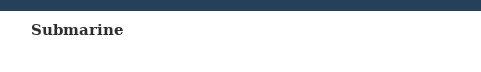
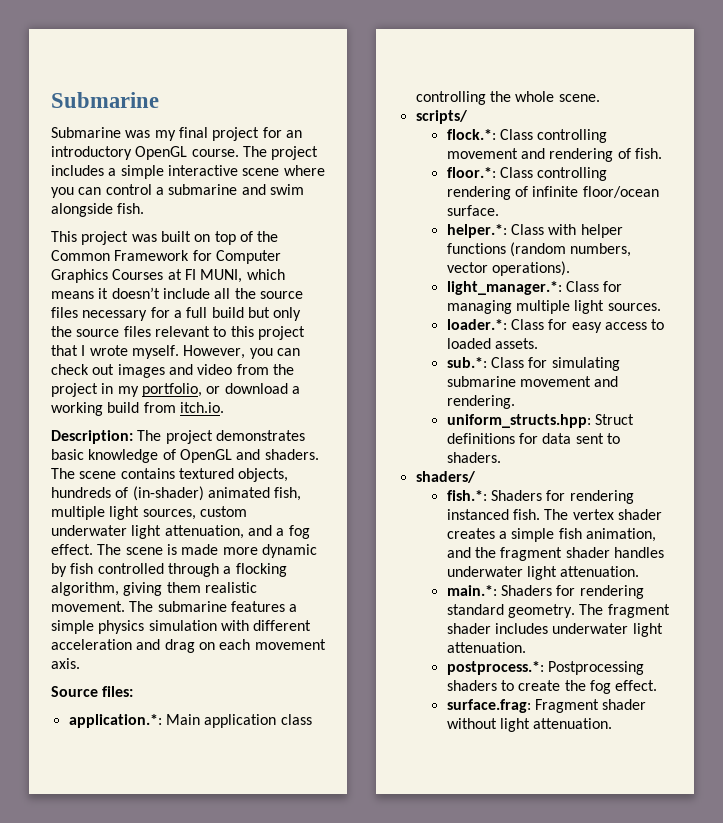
[31,24,124,35] Submarine -> [51,92,159,108] [51,127,302,141] [51,146,319,160] [51,165,325,179] [51,184,304,198] [51,203,145,217] [51,231,279,245] [51,250,281,264] [51,269,285,283] [51,287,303,299] [51,307,302,321] [51,326,305,340] [51,345,300,359] [51,364,294,378] [51,383,300,397] [51,402,224,416] [51,430,305,444] [51,449,319,463] [51,468,289,482] [51,486,302,501] [51,506,247,520] [51,525,310,539] [51,544,317,558] [51,563,287,577] [51,582,257,596] [51,601,298,612] [51,620,312,634] [51,639,326,653] [51,658,80,669] [51,686,134,697] [68,714,312,728] [415,91,600,105] [415,110,468,124] [446,129,608,143] [446,148,662,162] [446,167,608,181] [446,186,659,200] [446,205,499,216] [446,224,623,238] [446,242,632,257] [446,261,570,276] [446,281,623,295] [446,300,661,314] [446,319,665,333] [446,338,538,349] [446,357,620,371] [446,376,619,387] [446,395,515,409] [446,414,634,428] [446,433,620,444] [446,452,501,463] [415,471,476,483] [446,490,634,504] [446,509,662,520] [446,528,656,542] [446,547,664,561] [446,566,640,580] [446,585,644,599] [446,604,670,618] [446,623,663,637] [446,642,526,653] [446,661,644,675] [446,680,658,694] [446,699,647,713] [446,718,613,732] Submarine // Submarine was my final project for an introductory OpenGL course. The project includes a simple interactive scene where you can control a submarine and swim alongside fish. // This project was built on top of the Common Framework for Computer Graphics Courses at FI MUNI, which means it doesn’t include all the source files necessary for a full build but only the source files relevant to this project that I wrote myself. However, you can check out images and video from the project in my portfolio, or download a working build from itch.io. // Description: The project demonstrates basic knowledge of OpenGL and shaders. The scene contains textured objects, hundreds of (in-shader) animated fish, multiple light sources, custom underwater light attenuation, and a fog effect. The scene is made more dynamic by fish controlled through a flocking algorithm, giving them realistic movement. The submarine features a simple physics simulation with different acceleration and drag on each movement axis. // Source files: // application.*: Main application class controlling the whole scene. // scripts/ // flock.*: Class controlling movement and rendering of fish. // floor.*: Class controlling rendering of infinite floor/ocean surface. // helper.*: Class with helper functions (random numbers, vector operations). // light_manager.*: Class for managing multiple light sources. // loader.*: Class for easy access to loaded assets. // sub.*: Class for simulating submarine movement and rendering. // uniform_structs.hpp: Struct definitions for data sent to shaders. // shaders/ // fish.*: Shaders for rendering instanced fish. The vertex shader creates a simple fish animation, and the fragment shader handles underwater light attenuation. // main.*: Shaders for rendering standard geometry. The fragment shader includes underwater light attenuation. // postprocess.*: Postprocessing shaders to create the fog effect. // surface.frag: Fragment shader without light attenuation.

